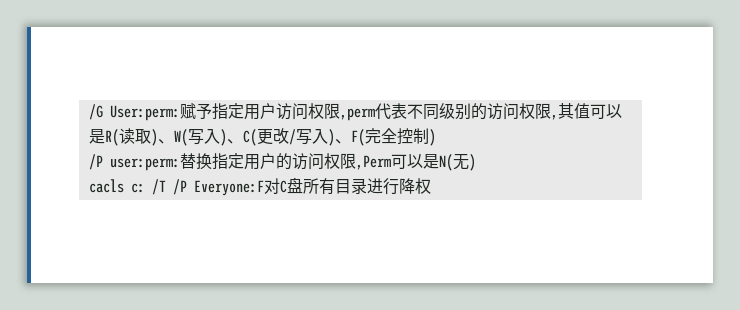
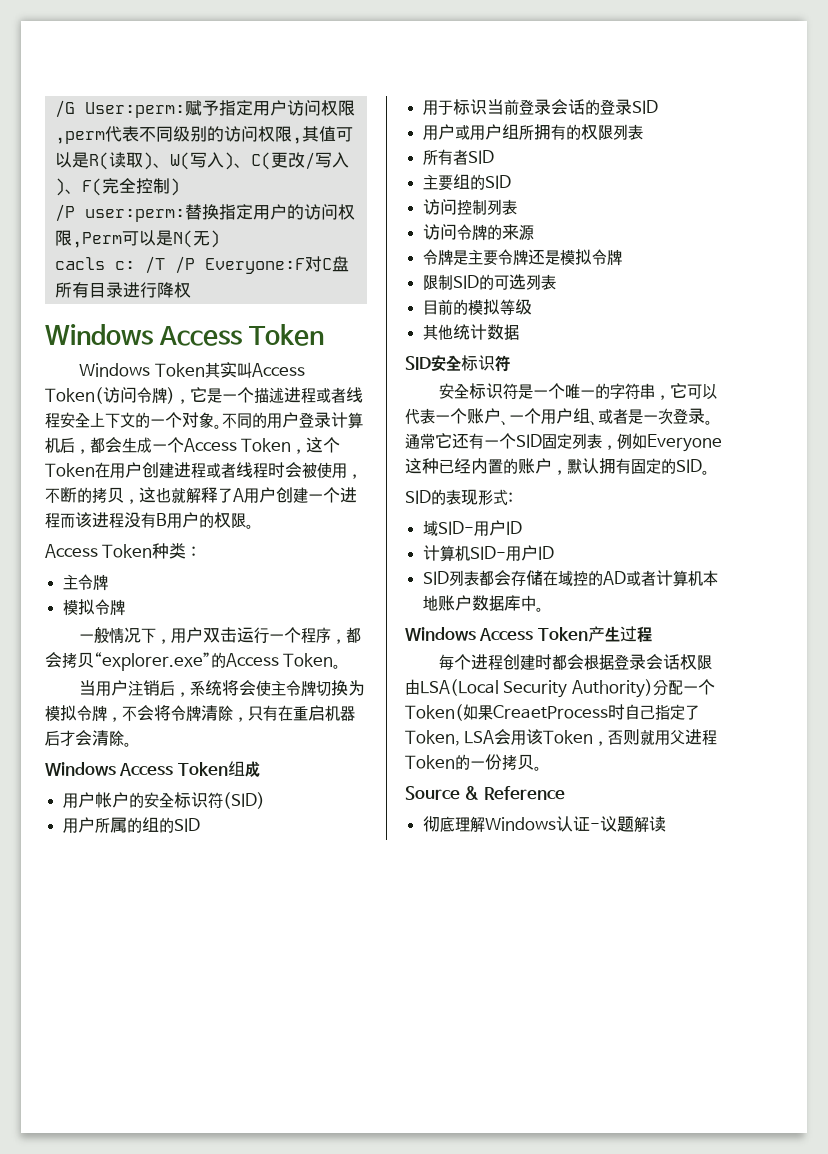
(432, 186) none -> [45,324,325,346] [79,362,305,378] [45,387,363,404] [45,412,363,429] [45,437,341,454] [45,462,362,479] [45,487,357,504] [45,512,254,529] [45,543,202,559] [63,574,109,591] [63,599,126,616] [79,627,362,644] [45,652,342,671] [79,680,366,697] [45,705,355,722] [45,730,132,747] [45,761,260,777] [63,792,266,809] [63,817,201,833] [423,99,659,115] [423,124,644,140] [423,149,495,165] [423,174,512,191] [423,199,518,215] [423,224,535,241] [423,249,623,266] [423,274,557,290] [423,299,533,316] [423,324,520,340] [405,355,510,372] [439,383,718,400] [405,408,713,426] [405,433,722,452] [405,458,710,475] [405,489,513,506] [423,520,523,536] [423,545,555,562] [423,570,719,587] [423,595,545,612] [405,626,652,642] [439,654,713,671] [405,679,715,698] [405,704,700,721] [405,729,718,746] [405,754,542,771] [405,786,565,800] [423,816,667,833] // Windows Access Token // Windows Token其实叫Access Token(访问令牌)，它是一个描述进程或者线程安全上下文的一个对象。不同的用户登录计算机后，都会生成一个Access Token，这个Token在用户创建进程或者线程时会被使用，不断的拷贝，这也就解释了A用户创建一个进程而该进程没有B用户的权限。 // Access Token种类： // 主令牌 // 模拟令牌 // 一般情况下，用户双击运行一个程序，都会拷贝“explorer.exe”的Access Token。 // 当用户注销后，系统将会使主令牌切换为模拟令牌，不会将令牌清除，只有在重启机器后才会清除。 // Windows Access Token组成 // 用户帐户的安全标识符(SID) // 用户所属的组的SID // 用于标识当前登录会话的登录SID // 用户或用户组所拥有的权限列表 // 所有者SID // 主要组的SID // 访问控制列表 // 访问令牌的来源 // 令牌是主要令牌还是模拟令牌 // 限制SID的可选列表 // 目前的模拟等级 // 其他统计数据 // SID安全标识符 // 安全标识符是一个唯一的字符串，它可以代表一个账户、一个用户组、或者是一次登录。通常它还有一个SID固定列表，例如Everyone这种已经内置的账户，默认拥有固定的SID。 // SID的表现形式: // 域SID-用户ID // 计算机SID-用户ID // SID列表都会存储在域控的AD或者计算机本地账户数据库中。 // Windows Access Token产生过程 // 每个进程创建时都会根据登录会话权限由LSA(Local Security Authority)分配一个Token(如果CreaetProcess时自己指定了Token, LSA会用该Token，否则就用父进程Token的一份拷贝。 // Source & Reference // 彻底理解Windows认证-议题解读

